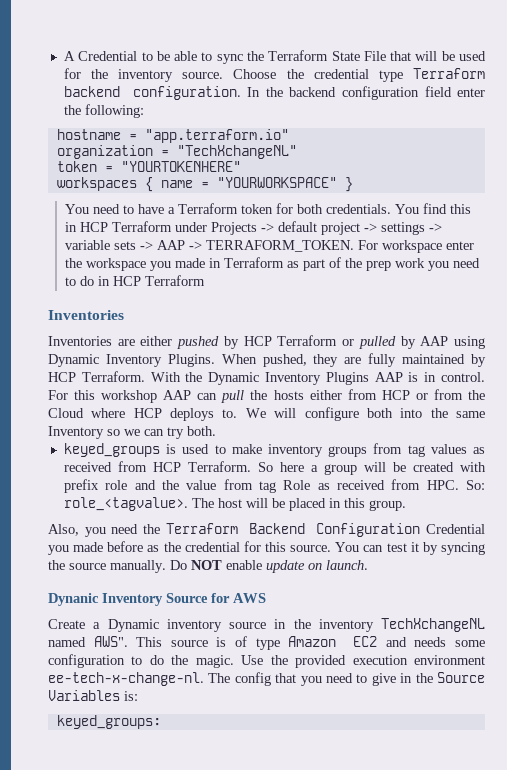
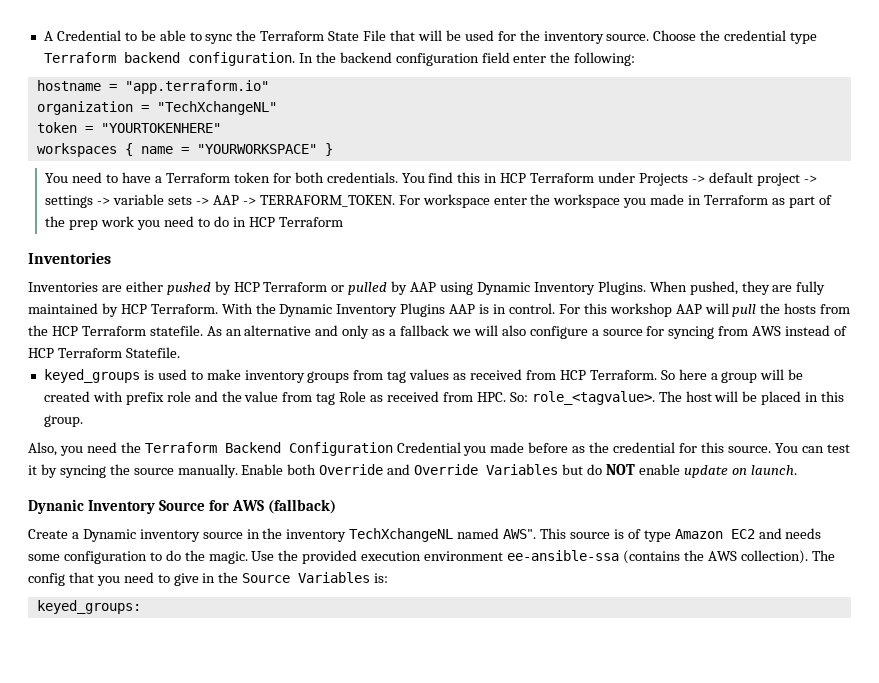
[197,393,218,400] can -> [704,303,729,314] will
[309,389,486,400] [48,407,486,421] [48,426,216,439] either from HCP or from the Cloud where HCP deploys to. We will configure both into the same Inventory so we can try both. -> [820,304,851,314] [28,325,848,339] [28,347,180,358] from the HCP Terraform statefile. As an alternative and only as a fallback we will also configure a source for syncing from AWS instead of HCP Terraform Statefile.
[170,560,187,570] Do -> [241,464,602,475] Enable both Override and Override Variables but do
(266, 598) none -> [267,499,336,514] (fallback)
[48,672,204,686] ee-tech-x-change-nl. -> [507,550,808,564] ee-ansible-ssa (contains the AWS collection).

